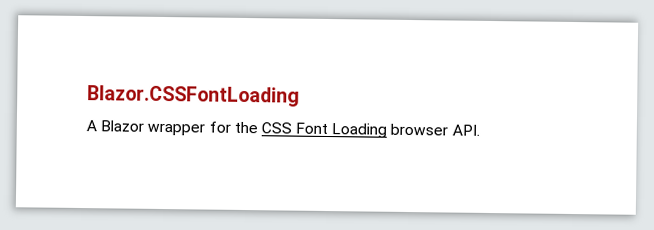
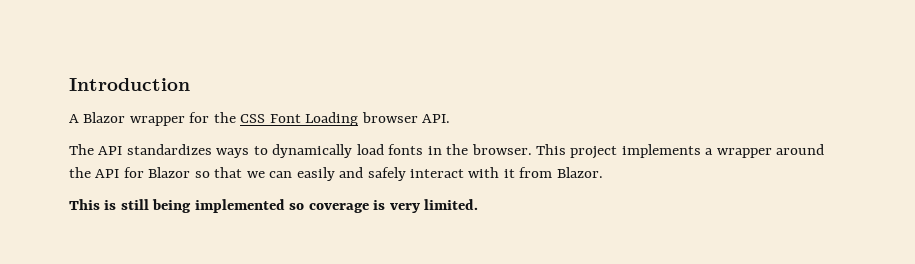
[87,85,300,107] Blazor.CSSFontLoading -> [69,78,190,91] Introduction
(480, 130) none -> [69,144,825,159] [69,167,603,181] [69,199,479,213] // The API standardizes ways to dynamically load fonts in the browser. This project implements a wrapper around the API for Blazor so that we can easily and safely interact with it from Blazor. // This is still being implemented so coverage is very limited.

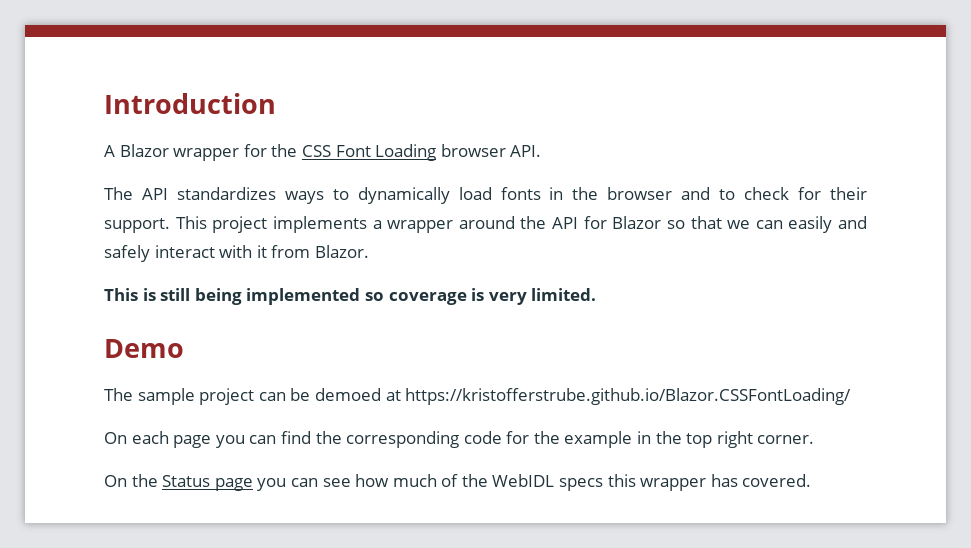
[471,144,532,155] browser. -> [607,187,867,200] [104,218,170,233] browser and to check for their support.
(479, 204) none -> [104,339,184,358] [104,388,852,405] [104,431,815,448] [104,474,812,491] // Demo // The sample project can be demoed at https://kristofferstrube.github.io/Blazor.CSSFontLoading/ // On each page you can find the corresponding code for the example in the top right corner. // On the Status page you can see how much of the WebIDL specs this wrapper has covered.

